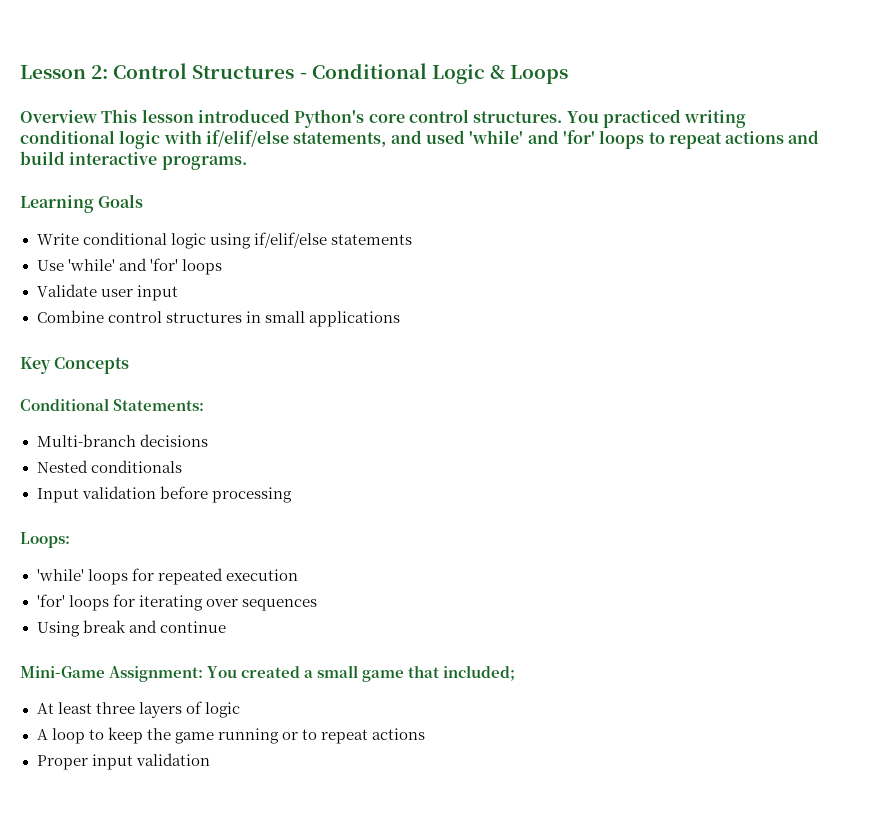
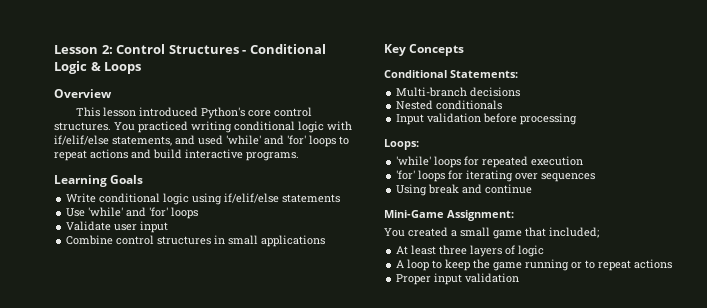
(97, 116) none -> (112, 93) //
(204, 674) none -> (514, 215) //

